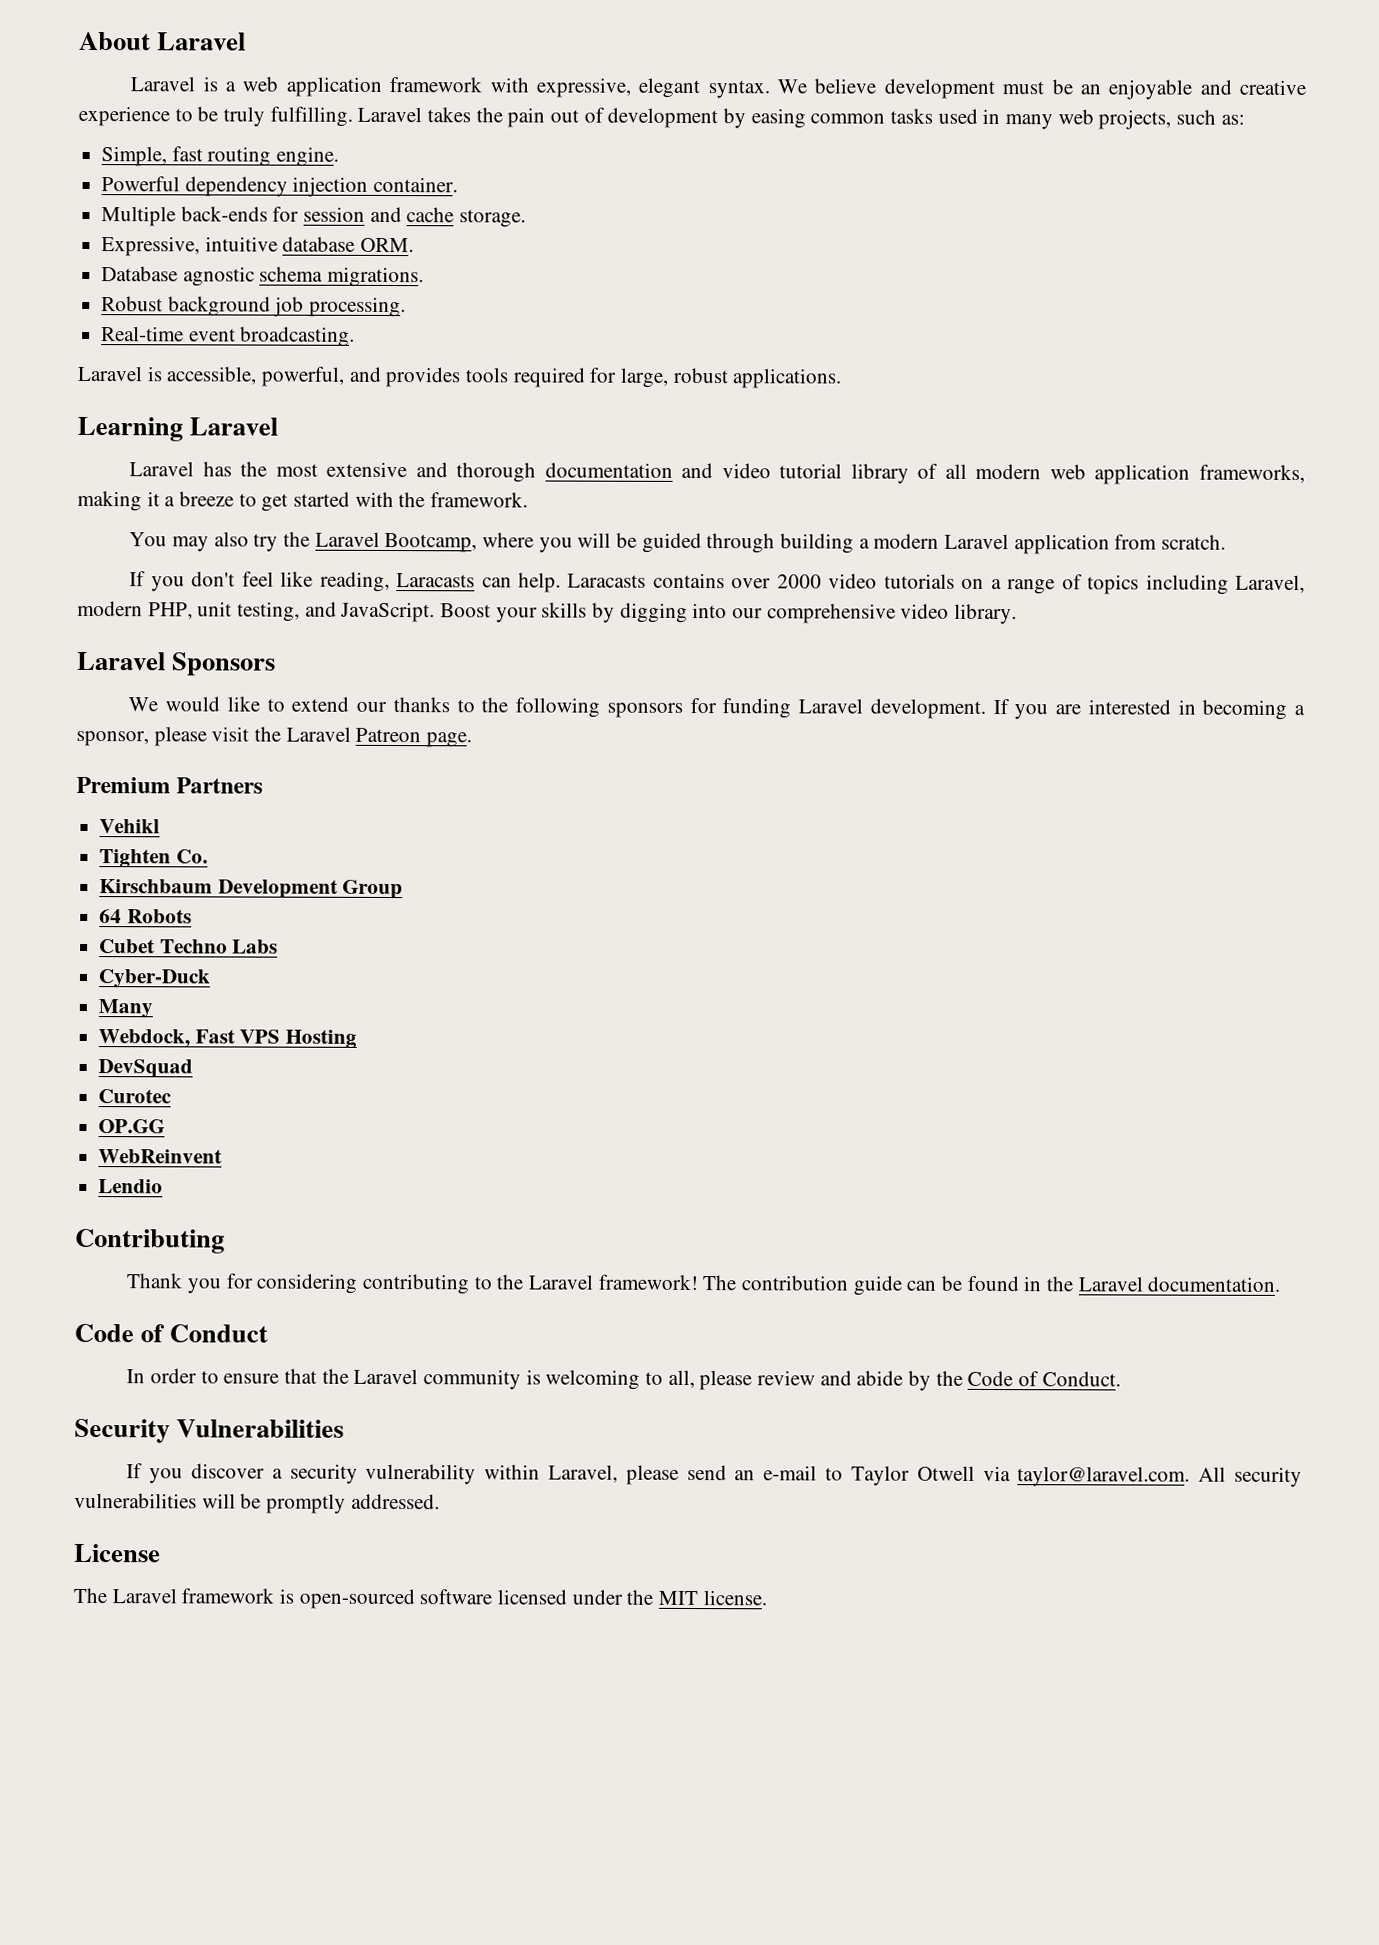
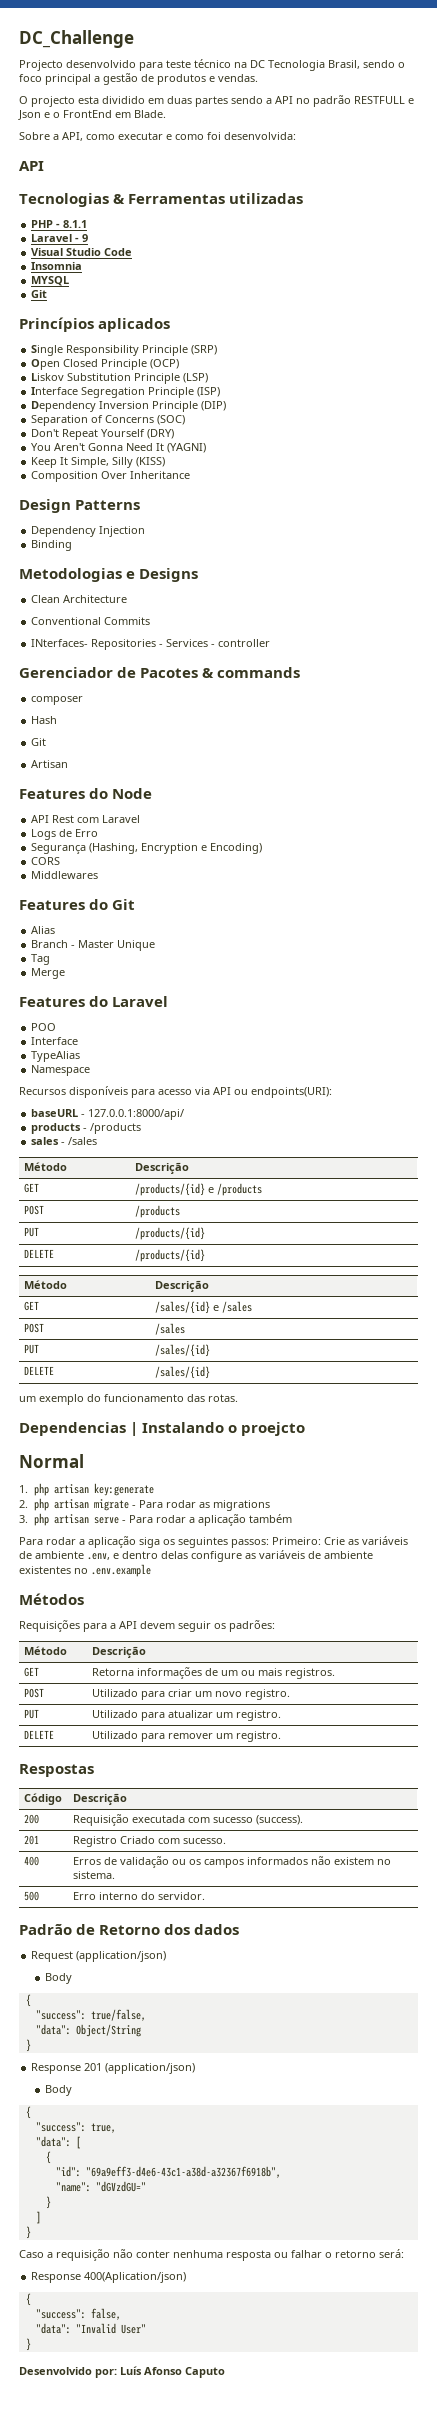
[79,31,247,51] [130,76,1307,100] [78,105,1245,130] [101,146,340,167] [101,176,459,197] [101,206,527,228] [101,236,415,257] [101,266,425,288] [101,296,407,318] [101,326,356,347] [77,365,843,389] [77,416,279,442] [129,461,1305,485] [77,490,529,512] [129,531,1227,555] [129,571,1305,595] [77,600,1018,625] [76,651,277,677] [128,696,1306,720] [76,726,473,748] [76,776,264,794] [99,819,161,834] [99,849,208,868] [99,879,404,900] [99,909,192,924] [99,939,279,954] [98,969,212,989] [98,999,154,1019] [98,1029,358,1048] [98,1059,194,1079] [98,1089,173,1104] [98,1119,166,1134] [98,1149,223,1164] [98,1179,164,1194] [75,1228,225,1254] [126,1273,1281,1296] [74,1323,269,1343] [126,1368,1121,1391] [74,1418,345,1444] [126,1463,1303,1488] [74,1492,440,1514] [74,1543,161,1563] [73,1587,767,1610] About Laravel // Laravel is a web application framework with expressive, elegant syntax. We believe development must be an enjoyable and creative experience to be truly fulfilling. Laravel takes the pain out of development by easing common tasks used in many web projects, such as: // Simple, fast routing engine. // Powerful dependency injection container. // Multiple back-ends for session and cache storage. // Expressive, intuitive database ORM. // Database agnostic schema migrations. // Robust background job processing. // Real-time event broadcasting. // Laravel is accessible, powerful, and provides tools required for large, robust applications. // Learning Laravel // Laravel has the most extensive and thorough documentation and video tutorial library of all modern web application frameworks, making it a breeze to get started with the framework. // You may also try the Laravel Bootcamp, where you will be guided through building a modern Laravel application from scratch. // If you don't feel like reading, Laracasts can help. Laracasts contains over 2000 video tutorials on a range of topics including Laravel, modern PHP, unit testing, and JavaScript. Boost your skills by digging into our comprehensive video library. // Laravel Sponsors // We would like to extend our thanks to the following sponsors for funding Laravel development. If you are interested in becoming a sponsor, please visit the Laravel Patreon page. // Premium Partners // Vehikl // Tighten Co. // Kirschbaum Development Group // 64 Robots // Cubet Techno Labs // Cyber-Duck // Many // Webdock, Fast VPS Hosting // DevSquad // Curotec // OP.GG // WebReinvent // Lendio // Contributing // Thank you for considering contributing to the Laravel framework! The contribution guide can be found in the Laravel documentation. // Code of Conduct // In order to ensure that the Laravel community is welcoming to all, please review and abide by the Code of Conduct. // Security Vulnerabilities // If you discover a security vulnerability within Laravel, please send an e-mail to Taylor Otwell via taylor@laravel.com. All security vulnerabilities will be promptly addressed. // License // The Laravel framework is open-sourced software licensed under the MIT license. -> [19,30,134,48] [19,59,405,71] [19,73,258,85] [19,95,414,107] [18,110,166,120] [19,132,296,141] [19,161,44,171] [19,193,304,207] [31,220,88,228] [31,234,89,242] [31,248,133,256] [31,262,83,270] [31,276,70,286] [31,290,48,298] [19,317,171,332] [31,345,218,356] [31,359,180,370] [31,373,209,384] [31,387,221,398] [31,401,227,412] [31,415,186,426] [31,429,175,440] [31,443,207,453] [31,457,166,468] [31,471,191,482] [19,499,141,513] [31,526,146,537] [31,540,73,551] [19,568,199,582] [31,595,128,603] [31,617,151,625] [31,639,271,650] [19,667,301,678] [31,696,84,705] [31,716,58,724] [31,738,47,746] [31,760,69,768] [19,788,153,799] [31,815,141,823] [31,829,99,840] [31,843,263,854] [31,857,61,865] [31,871,99,879] [19,899,136,910] [31,926,56,934] [31,940,156,951] [31,954,51,965] [31,968,66,979] [19,996,169,1007] [31,1023,57,1031] [31,1037,79,1045] [31,1051,81,1062] [31,1065,91,1076] [19,1086,332,1098] [31,1109,185,1120] [31,1123,142,1134] [31,1137,98,1145] [24,1162,68,1171] [135,1162,190,1174] [24,1183,40,1193] [135,1183,263,1196] [24,1205,45,1215] [135,1205,181,1218] [24,1227,40,1237] [135,1227,206,1240] [24,1249,55,1258] [135,1249,206,1262] [24,1280,68,1289] [155,1280,210,1292] [24,1301,40,1311] [155,1301,253,1314] [24,1323,45,1333] [155,1323,186,1335] [24,1344,40,1354] [155,1344,211,1357] [24,1366,55,1375] [155,1366,211,1379] [19,1394,238,1405] [19,1422,306,1436] [19,1454,84,1468] [19,1483,154,1496] [19,1498,270,1511] [19,1513,292,1526] [19,1536,408,1548] [19,1550,373,1562] [19,1564,151,1577] [19,1593,84,1605] [19,1620,275,1632] [24,1646,68,1655] [92,1646,147,1658] [24,1667,40,1677] [92,1667,336,1679] [24,1688,45,1698] [92,1689,291,1700] [24,1709,40,1719] [92,1710,282,1721] [24,1730,55,1739] [92,1731,282,1742] [19,1764,94,1777] [24,1793,63,1805] [73,1793,128,1805] [24,1814,40,1824] [73,1814,304,1826] [24,1835,40,1845] [73,1836,227,1847] [24,1856,40,1866] [73,1856,392,1868] [73,1871,116,1879] [24,1891,40,1901] [73,1892,206,1900] [19,1924,240,1935] [31,1951,167,1962] [44,1973,72,1984] [25,1994,31,2007] [35,2009,146,2021] [35,2024,141,2037] [25,2039,31,2052] [31,2063,196,2074] [44,2085,72,2096] [25,2106,31,2119] [35,2122,116,2133] [35,2136,81,2149] [45,2151,51,2164] [55,2166,281,2178] [55,2181,146,2192] [45,2196,51,2209] [35,2211,41,2224] [25,2226,31,2239] [19,2249,404,2261] [31,2272,187,2283] [25,2293,31,2306] [35,2308,121,2320] [35,2323,146,2334] [25,2338,31,2351] [19,2366,225,2378] DC_Challenge // Projecto desenvolvido para teste técnico na DC Tecnologia Brasil, sendo o foco principal a gestão de produtos e vendas. // O projecto esta dividido em duas partes sendo a API no padrão RESTFULL e Json e o FrontEnd em Blade. // Sobre a API, como executar e como foi desenvolvida: // API // Tecnologias & Ferramentas utilizadas // PHP - 8.1.1 // Laravel - 9 // Visual Studio Code // Insomnia // MYSQL // Git // Princípios aplicados // Single Responsibility Principle (SRP) // Open Closed Principle (OCP) // Liskov Substitution Principle (LSP) // Interface Segregation Principle (ISP) // Dependency Inversion Principle (DIP) // Separation of Concerns (SOC) // Don't Repeat Yourself (DRY) // You Aren't Gonna Need It (YAGNI) // Keep It Simple, Silly (KISS) // Composition Over Inheritance // Design Patterns // Dependency Injection // Binding // Metodologias e Designs // Clean Architecture // Conventional Commits // INterfaces- Repositories - Services - controller // Gerenciador de Pacotes & commands // composer // Hash // Git // Artisan // Features do Node // API Rest com Laravel // Logs de Erro // Segurança (Hashing, Encryption e Encoding) // CORS // Middlewares // Features do Git // Alias // Branch - Master Unique // Tag // Merge // Features do Laravel // POO // Interface // TypeAlias // Namespace // Recursos disponíveis para acesso via API ou endpoints(URI): // baseURL - 127.0.0.1:8000/api/ // products - /products // sales - /sales // Método | Descrição // GET | /products/{id} e /products // POST | /products // PUT | /products/{id} // DELETE | /products/{id} // Método | Descrição // GET | /sales/{id} e /sales // POST | /sales // PUT | /sales/{id} // DELETE | /sales/{id} // um exemplo do funcionamento das rotas. // Dependencias | Instalando o proejcto // Normal // 1. php artisan key:generate // 2. php artisan migrate - Para rodar as migrations // 3. php artisan serve - Para rodar a aplicação também // Para rodar a aplicação siga os seguintes passos: Primeiro: Crie as variáveis de ambiente .env, e dentro delas configure as variáveis de ambiente existentes no .env.example // Métodos // Requisições para a API devem seguir os padrões: // Método | Descrição // GET | Retorna informações de um ou mais registros. // POST | Utilizado para criar um novo registro. // PUT | Utilizado para atualizar um registro. // DELETE | Utilizado para remover um registro. // Respostas // Código | Descrição // 200 | Requisição executada com sucesso (success). // 201 | Registro Criado com sucesso. // 400 | Erros de validação ou os campos informados não existem no sistema. // 500 | Erro interno do servidor. // Padrão de Retorno dos dados // Request (application/json) // Body // { // "success": true/false, // "data": Object/String // } // Response 201 (application/json) // Body // { // "success": true, // "data": [ // { // "id": "69a9eff3-d4e6-43c1-a38d-a32367f6918b", // "name": "dGVzdGU=" // } // ] // } // Caso a requisição não conter nenhuma resposta ou falhar o retorno será: // Response 400(Aplication/json) // { // "success": false, // "data": "Invalid User" // } // Desenvolvido por: Luís Afonso Caputo

